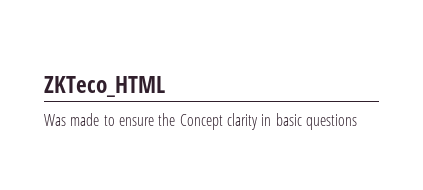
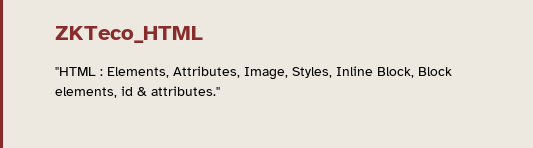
[44,113,357,130] Was made to ensure the Concept clarity in basic questions -> [55,66,452,80] [55,86,220,98] "HTML : Elements, Attributes, Image, Styles, Inline Block, Block elements, id & attributes."

